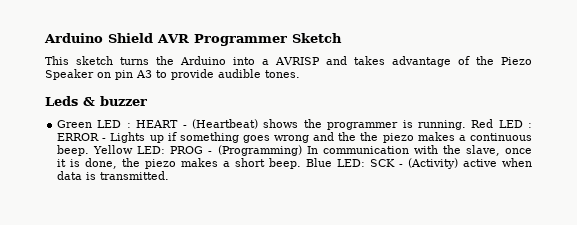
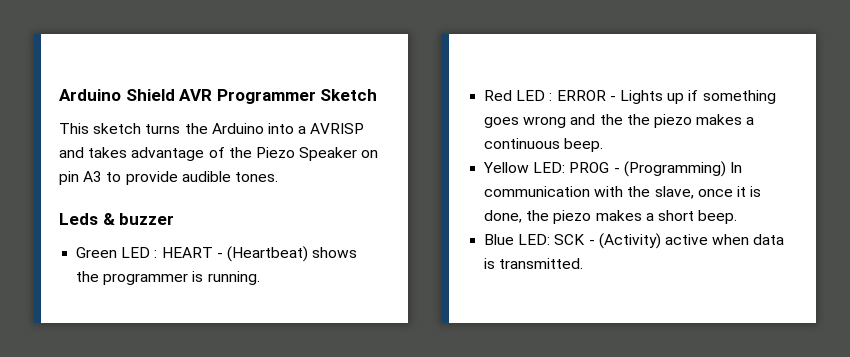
(466, 125) none -> (260, 278) //
(90, 150) none -> (604, 145) //
(302, 163) none -> (738, 217) //

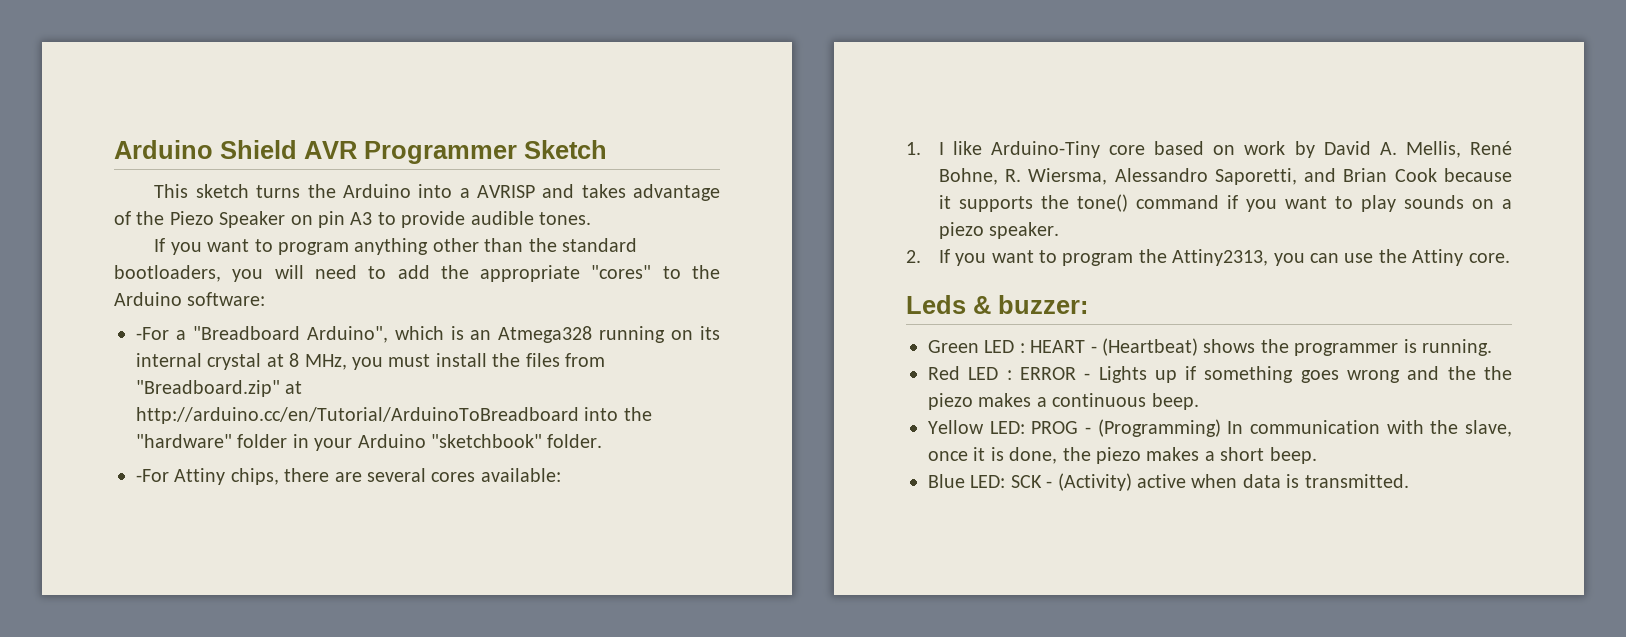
(278, 177) none -> [154,238,638,255] [114,265,720,282] [114,292,266,306] [136,326,720,343] [136,353,605,370] [136,380,303,397] [136,407,652,424] [136,434,603,451] [136,468,561,485] [906,141,1512,158] [938,168,1512,185] [938,194,1512,212] [938,222,1060,239] [906,249,1510,266] // If you want to program anything other than the standard bootloaders, you will need to add the appropriate "cores" to the Arduino software: // -For a "Breadboard Arduino", which is an Atmega328 running on its internal crystal at 8 MHz, you must install the files from "Breadboard.zip" at http://arduino.cc/en/Tutorial/ArduinoToBreadboard into the "hardware" folder in your Arduino "sketchbook" folder. // -For Attiny chips, there are several cores available: // 1. I like Arduino-Tiny core based on work by David A. Mellis, René Bohne, R. Wiersma, Alessandro Saporetti, and Brian Cook because it supports the tone() command if you want to play sounds on a piezo speaker. // 2. If you want to program the Attiny2313, you can use the Attiny core.
[119,213,175,225] buzzer -> [998,295,1088,314] buzzer:

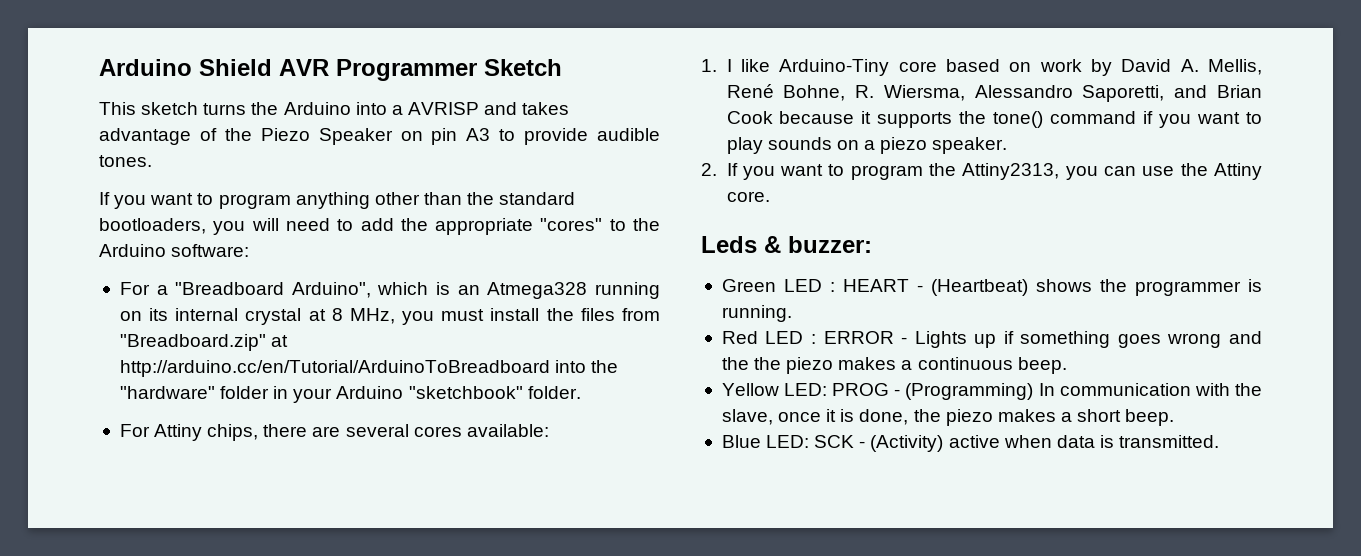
[136,327,169,340] -For -> [119,282,150,295] For
[136,469,169,482] -For -> [119,424,150,437] For

